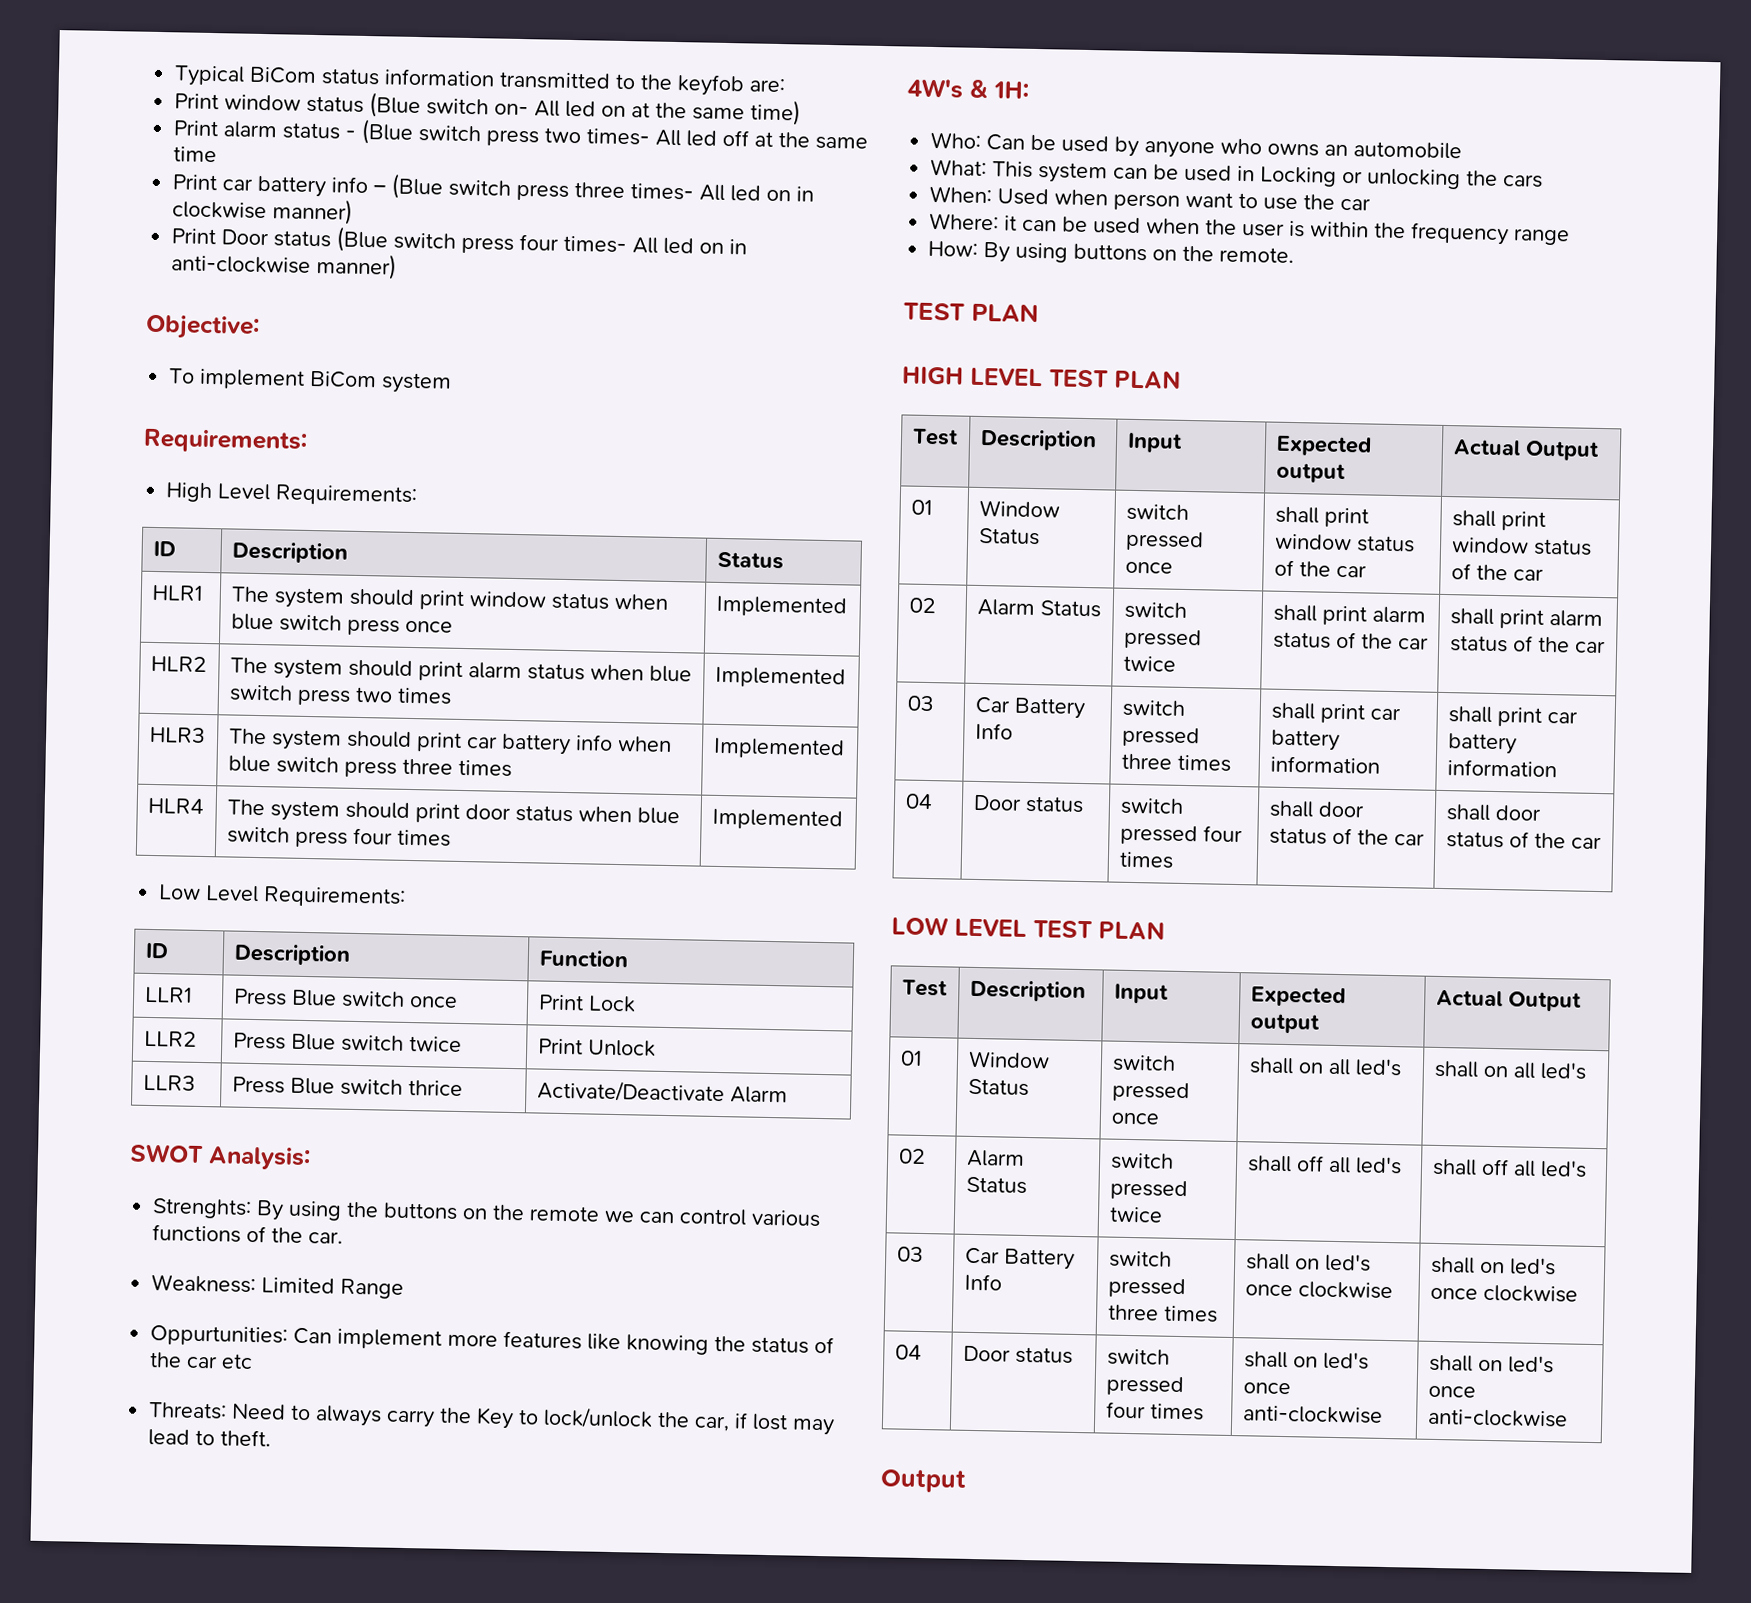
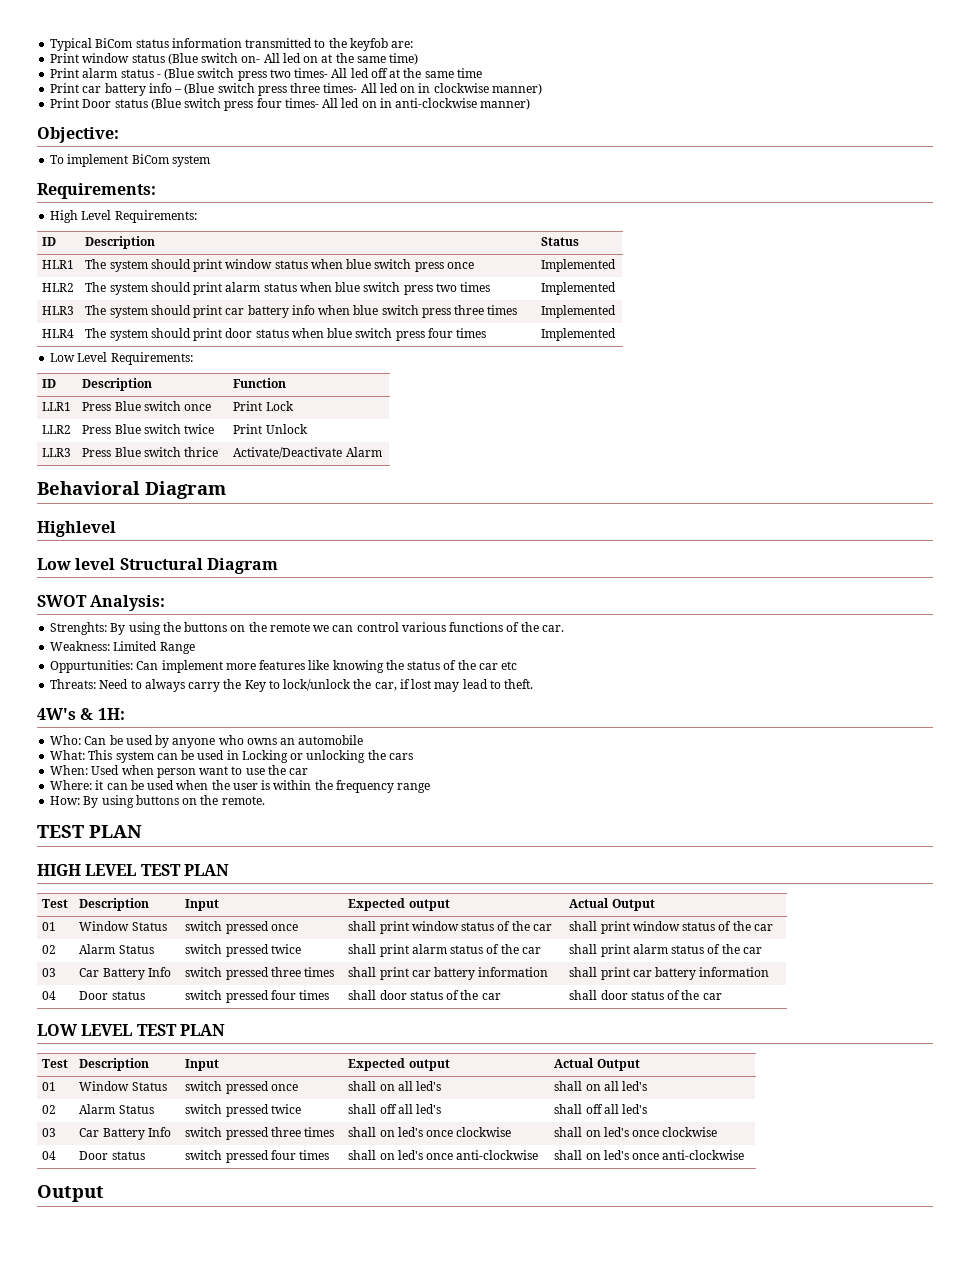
(788, 1095) none -> [37,481,226,499] [37,521,116,537] [37,558,278,574] // Behavioral Diagram // Highlevel // Low level Structural Diagram

